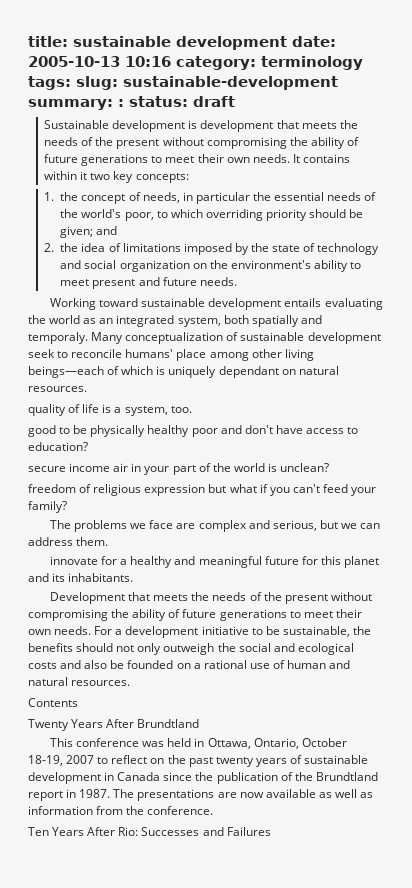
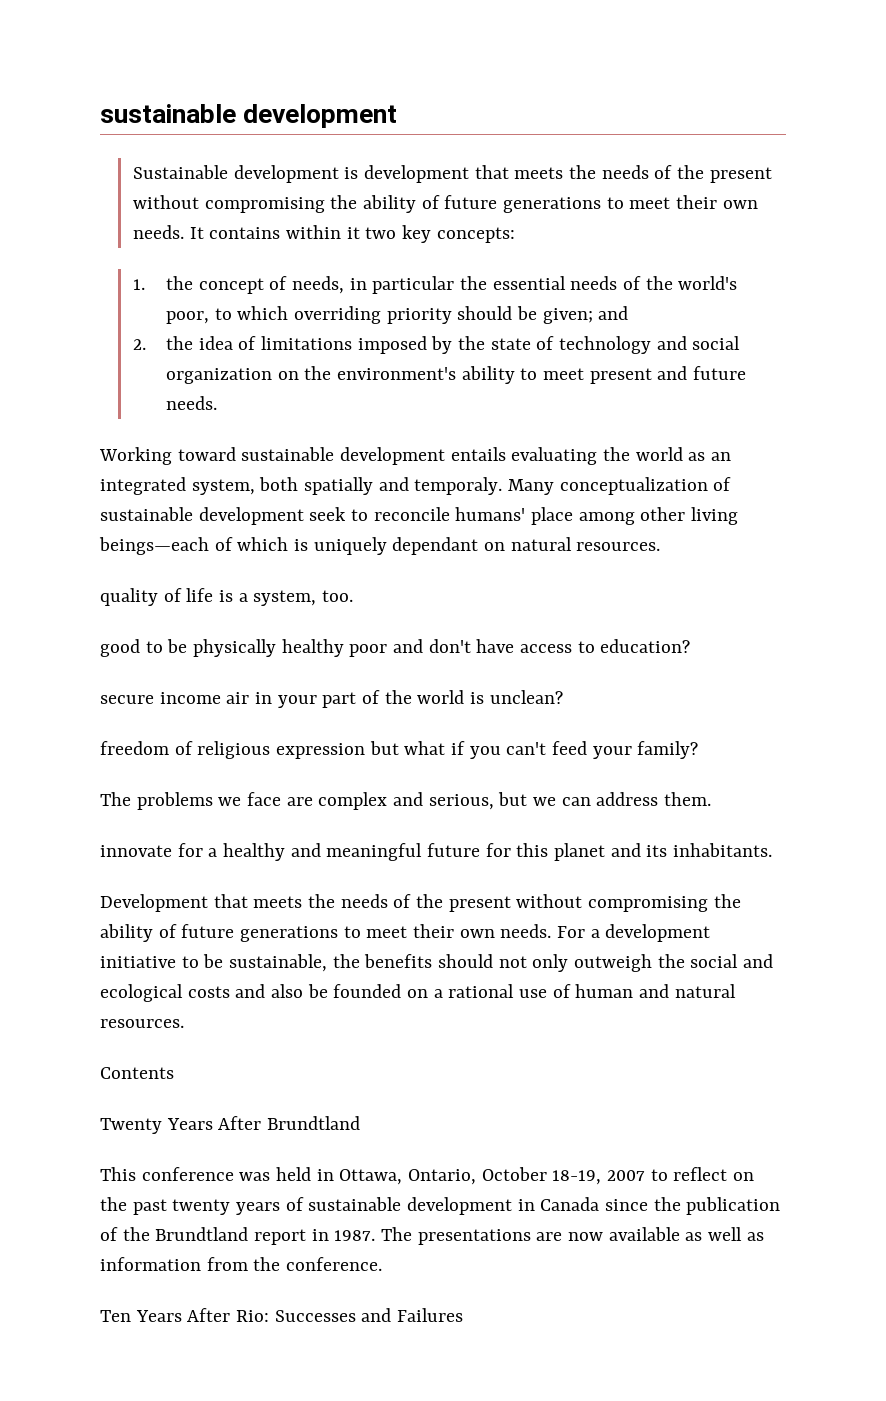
[28,36,336,50] [28,56,363,70] [28,76,338,90] [28,96,235,110] title: sustainable development date: 2005-10-13 10:16 category: terminology tags: slug: sustainable-development summary: : status: draft -> [100,104,398,128] sustainable development

